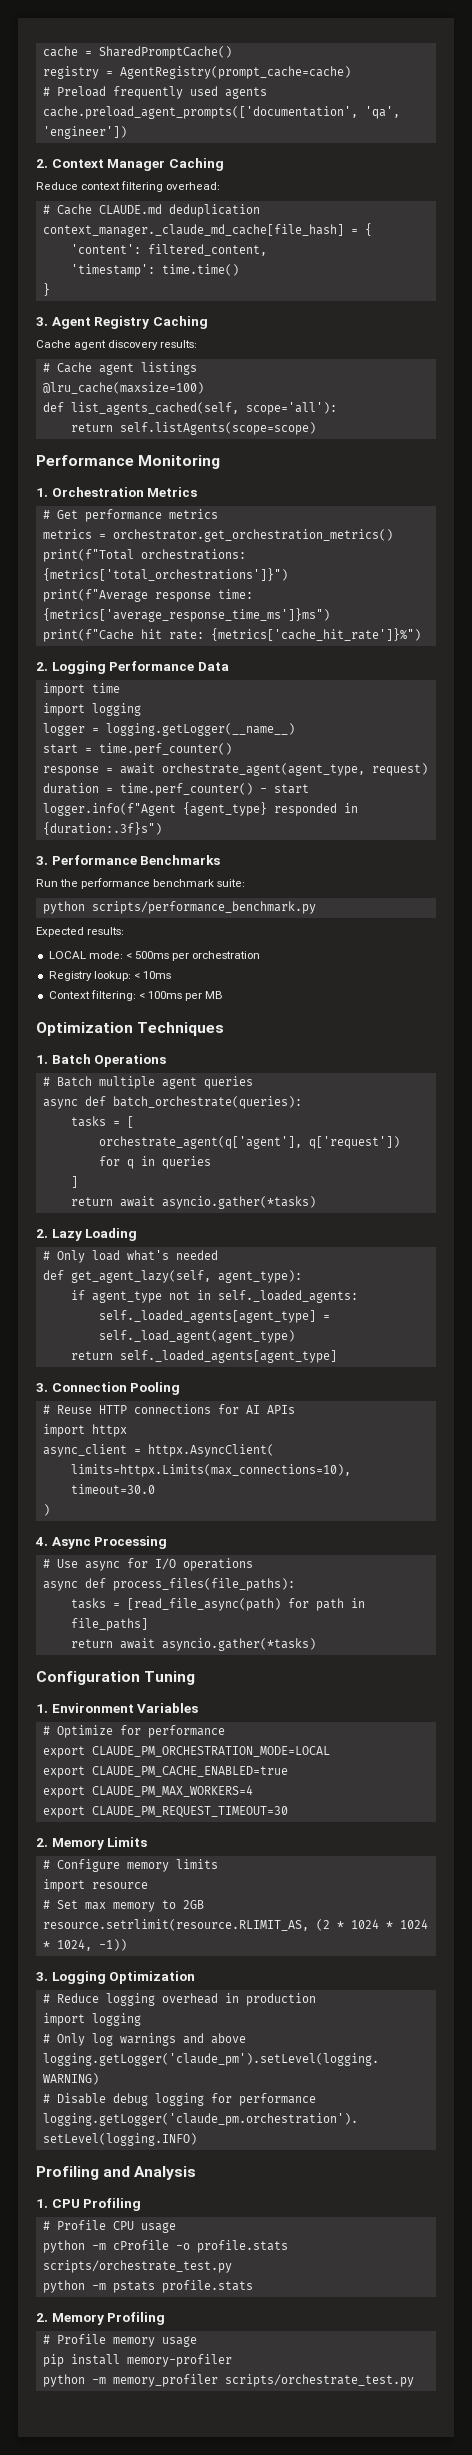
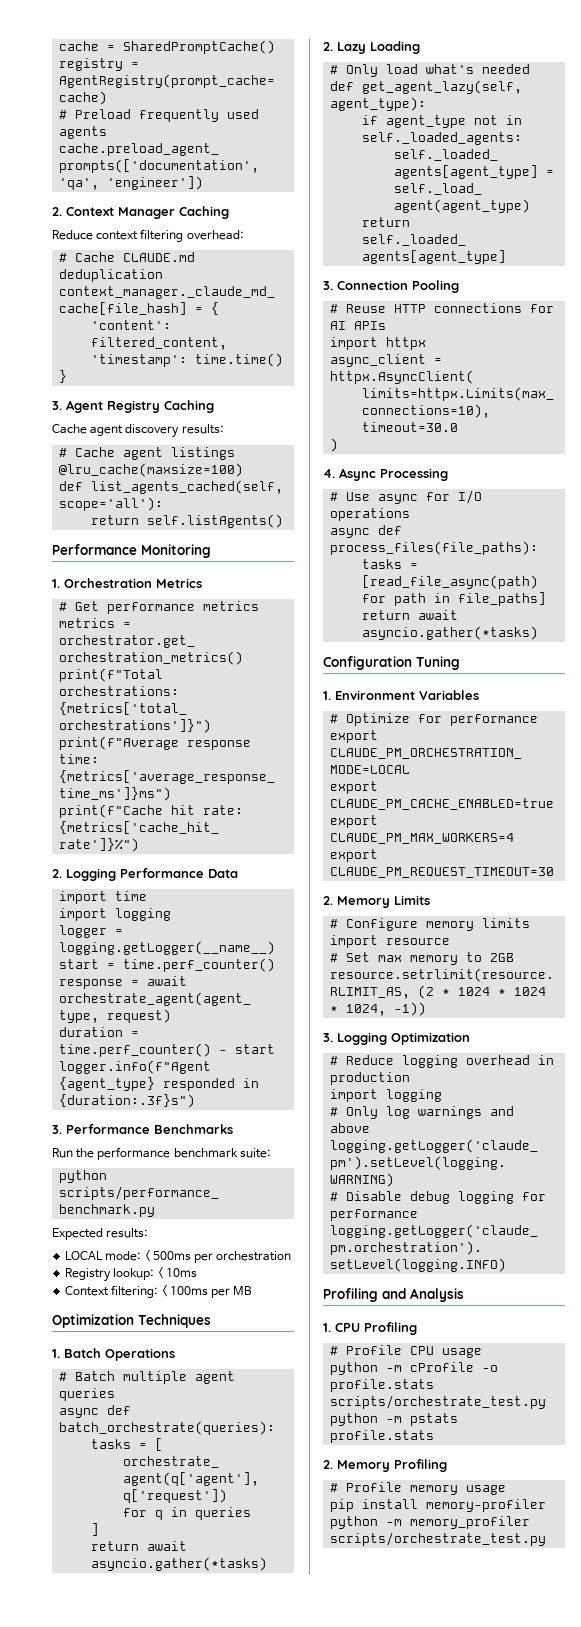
[119,422,316,435] self.listAgents(scope=scope) -> [147,514,284,528] self.listAgents()

